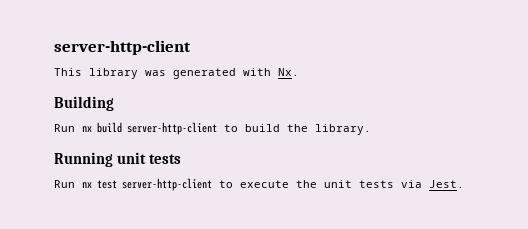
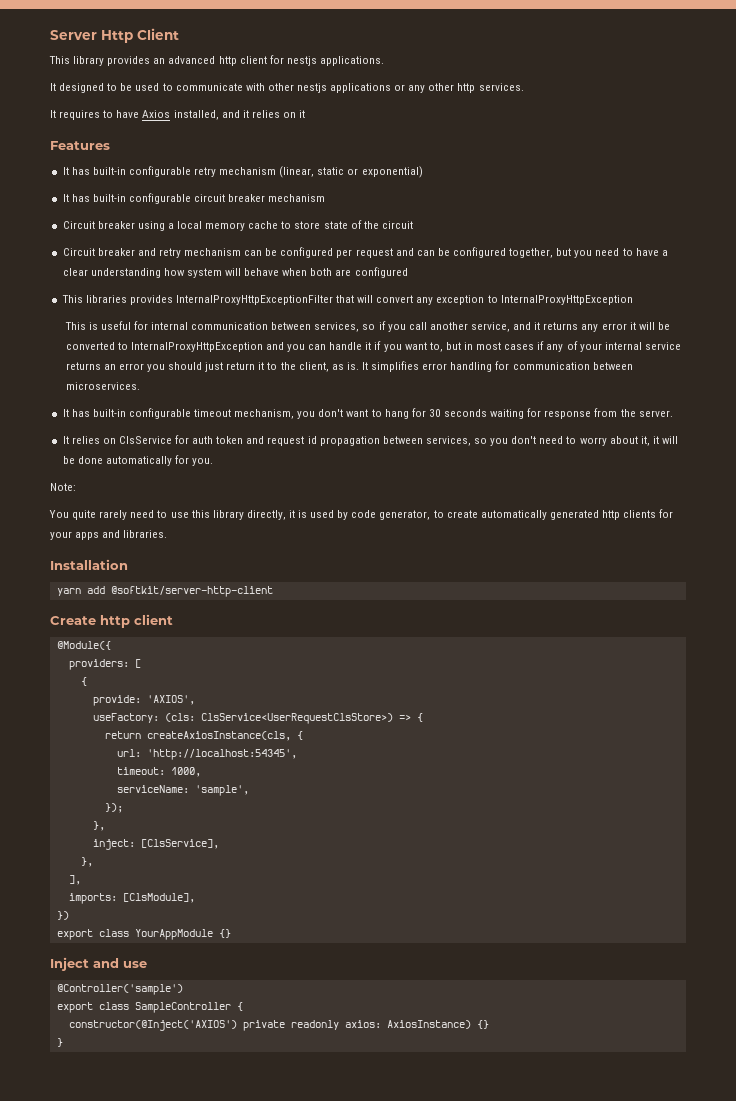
[54,40,191,55] server-http-client -> [50,28,179,43] Server Http Client
[145,68,299,79] [54,96,114,111] [54,122,371,135] [54,152,181,167] [54,178,464,191] was generated with Nx. // Building // Run nx build server-http-client to build the library. // Running unit tests // Run nx test server-http-client to execute the unit tests via Jest. -> [107,55,384,66] [50,83,524,93] [50,110,306,120] [50,141,110,150] [62,166,423,178] [62,193,326,204] [62,220,413,231] [62,247,668,258] [62,267,408,278] [61,295,633,305] [64,321,670,332] [65,341,681,352] [65,361,633,372] [65,382,140,390] [62,408,673,419] [62,435,678,446] [62,455,214,466] [50,483,76,491] [49,509,674,520] [50,530,168,540] [50,559,128,570] [56,586,273,597] [50,614,173,628] [56,641,111,650] [68,659,141,670] [80,677,87,686] [92,695,195,706] [92,713,423,724] [104,731,303,741] [116,749,297,760] [116,767,201,777] [116,785,249,796] [104,803,123,813] [92,821,105,831] [92,839,219,850] [80,857,93,867] [68,875,81,885] [68,893,195,904] [56,911,69,920] [56,929,231,940] [50,957,147,971] [56,984,183,995] [56,1002,243,1013] [68,1020,489,1031] [56,1038,63,1047] provides an advanced http client for nestjs applications. // It designed to be used to communicate with other nestjs applications or any other http services. // It requires to have Axios installed, and it relies on it // Features // It has built-in configurable retry mechanism (linear, static or exponential) // It has built-in configurable circuit breaker mechanism // Circuit breaker using a local memory cache to store state of the circuit // Circuit breaker and retry mechanism can be configured per request and can be configured together, but you need to have a clear understanding how system will behave when both are configured // This libraries provides InternalProxyHttpExceptionFilter that will convert any exception to InternalProxyHttpException // This is useful for internal communication between services, so if you call another service, and it returns any error it will be converted to InternalProxyHttpException and you can handle it if you want to, but in most cases if any of your internal service returns an error you should just return it to the client, as is. It simplifies error handling for communication between microservices. // It has built-in configurable timeout mechanism, you don't want to hang for 30 seconds waiting for response from the server. // It relies on ClsService for auth token and request id propagation between services, so you don't need to worry about it, it will be done automatically for you. // Note: // You quite rarely need to use this library directly, it is used by code generator, to create automatically generated http clients for your apps and libraries. // Installation // yarn add @softkit/server-http-client // Create http client // @Module({ // providers: [ // { // provide: 'AXIOS', // useFactory: (cls: ClsService<UserRequestClsStore>) => { // return createAxiosInstance(cls, { // url: 'http://localhost:54345', // timeout: 1000, // serviceName: 'sample', // }); // }, // inject: [ClsService], // }, // ], // imports: [ClsModule], // }) // export class YourAppModule {} // Inject and use // @Controller('sample') // export class SampleController { // constructor(@Inject('AXIOS') private readonly axios: AxiosInstance) {} // }

